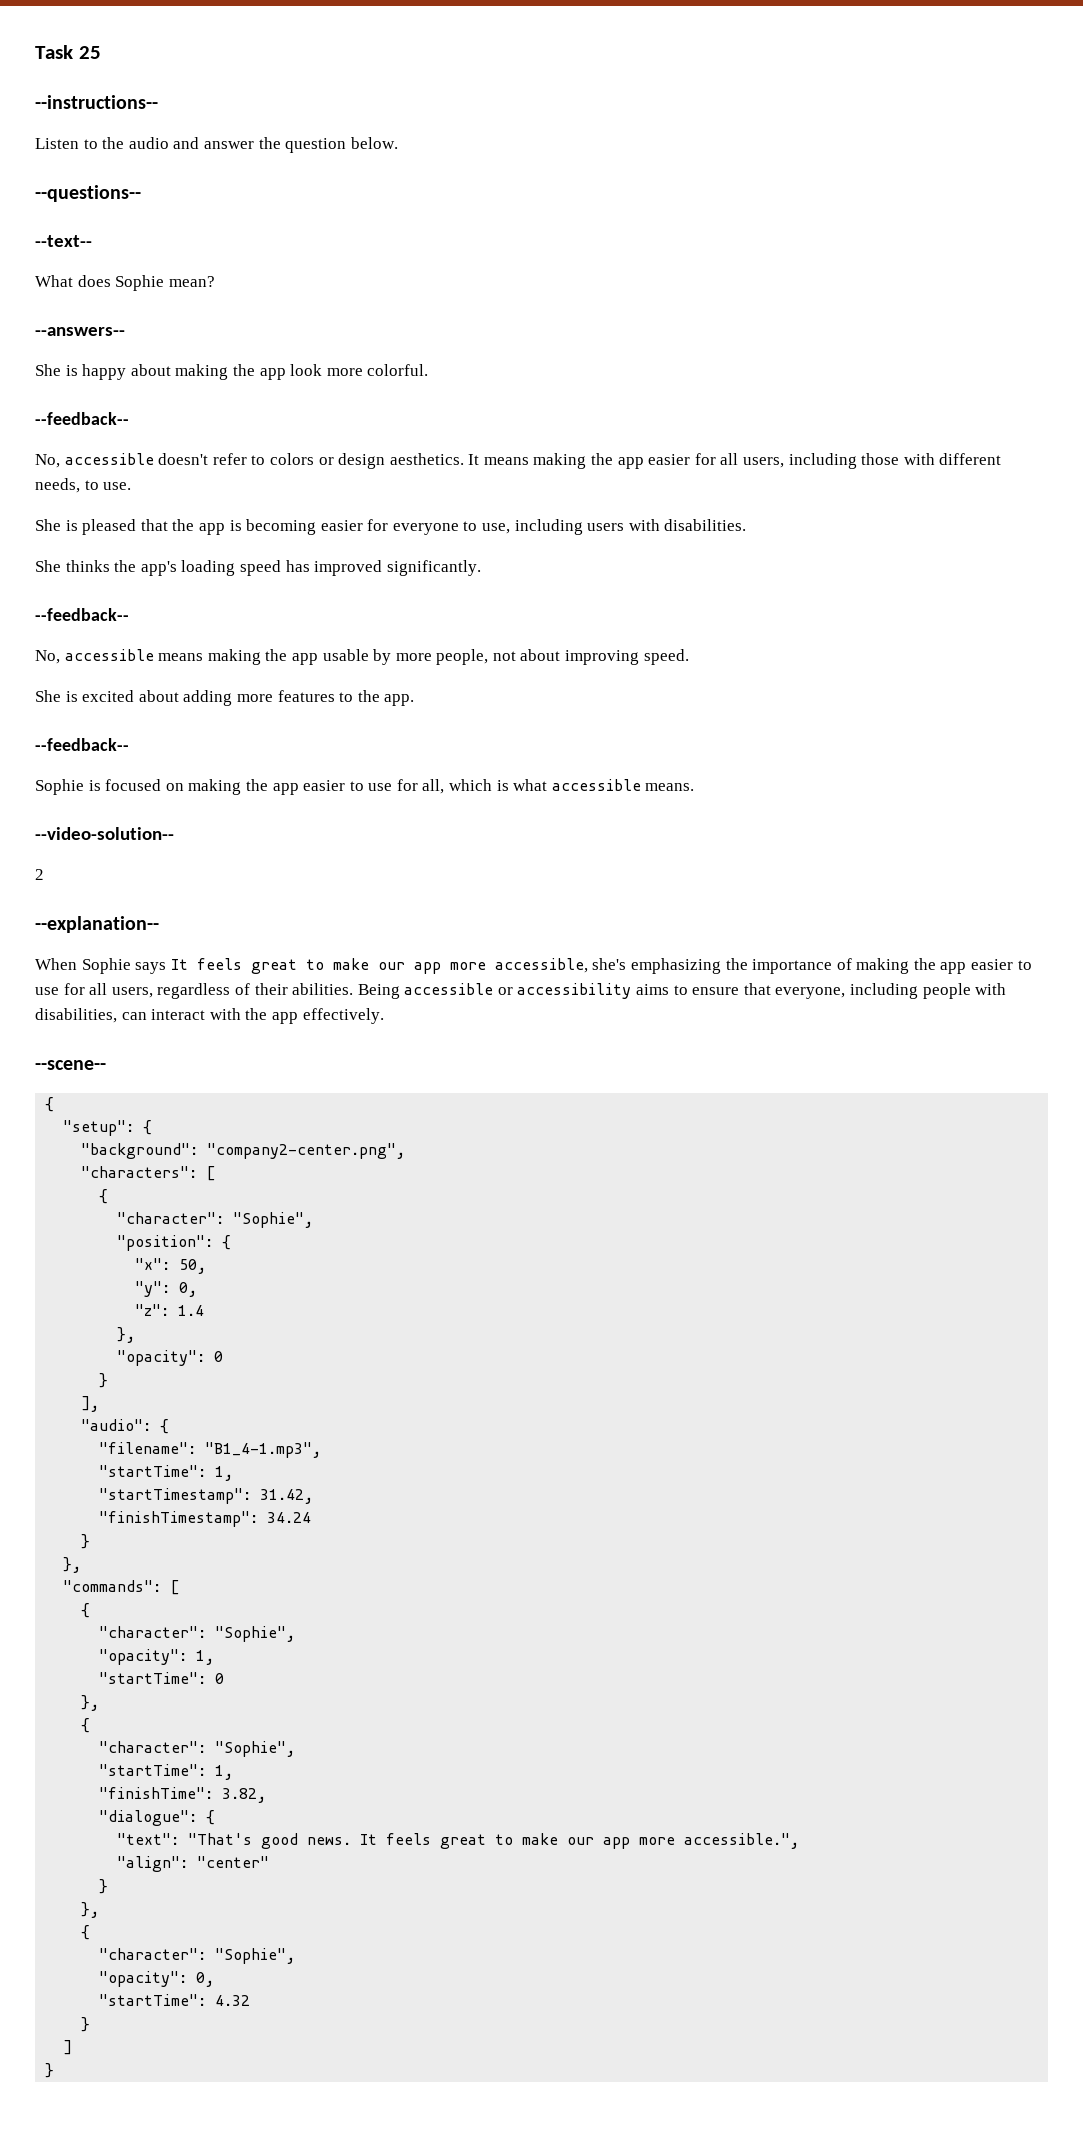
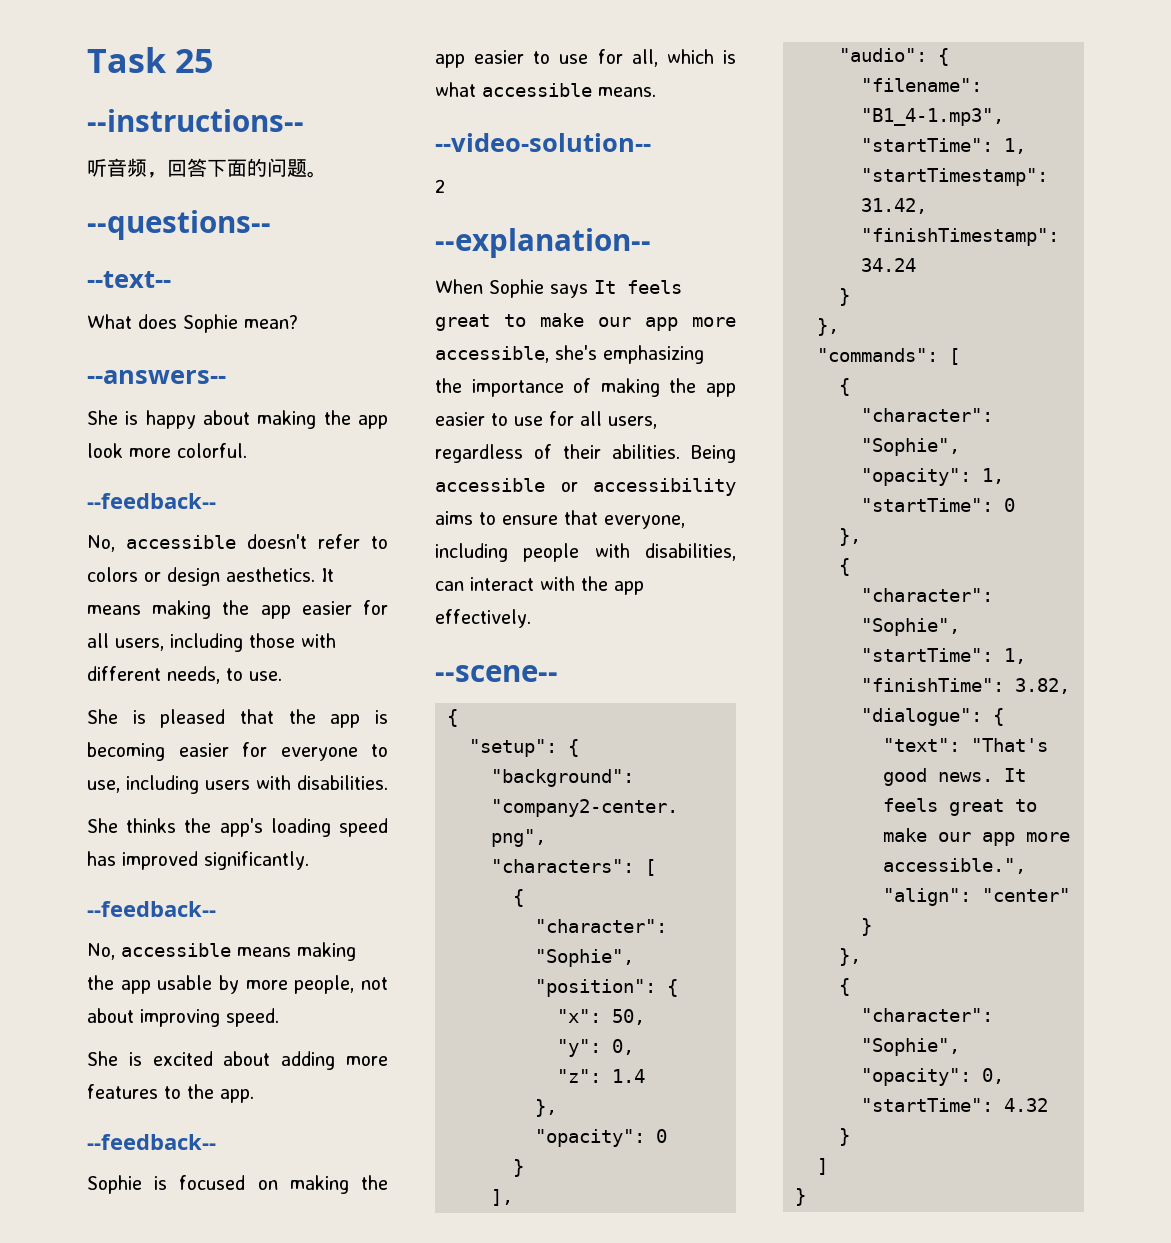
[35,137,398,153] Listen to the audio and answer the question below. -> [87,158,327,178] 听音频，回答下面的问题。

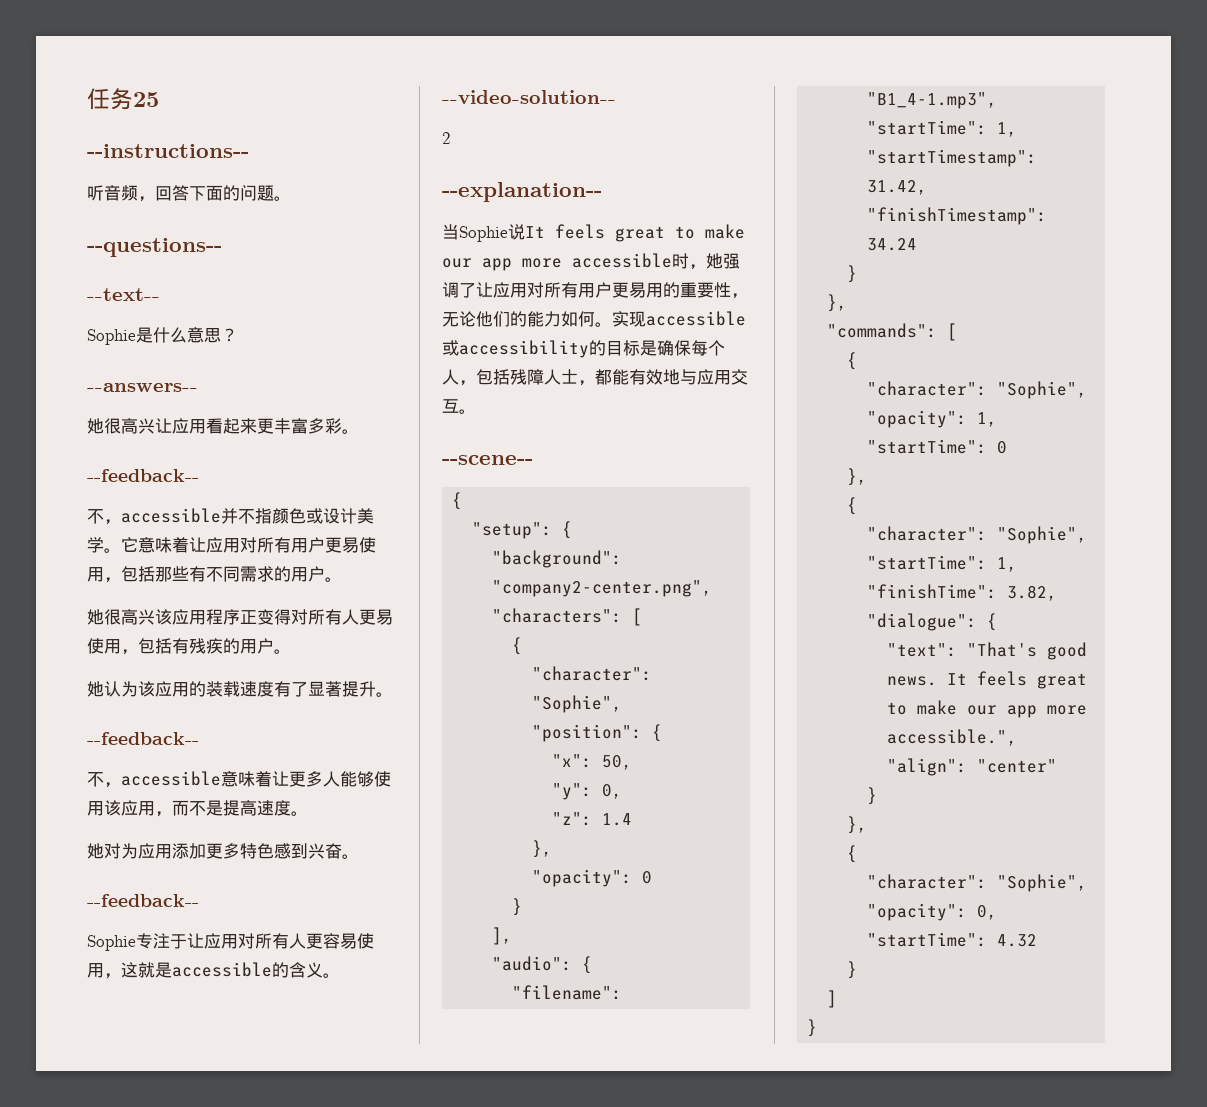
[87,47,167,73] Task -> [87,88,133,110] 任务
[87,314,298,333] [87,370,226,384] [87,410,388,429] [87,443,247,458] [87,493,216,509] [87,534,388,552] [87,567,334,586] [87,600,388,619] [87,633,336,652] [87,666,282,684] [87,709,388,728] [87,742,388,761] [87,775,388,794] [87,818,388,837] [87,851,309,870] [87,901,216,917] [87,942,356,961] [87,975,388,994] [87,1008,279,1027] [87,1051,388,1070] [87,1084,254,1103] [87,1134,216,1150] [87,1175,388,1194] [435,49,736,68] [435,82,656,97] What does Sophie mean? // --answers-- // She is happy about making the app look more colorful. // --feedback-- // No, accessible doesn't refer to colors or design aesthetics. It means making the app easier for all users, including those with different needs, to use. // She is pleased that the app is becoming easier for everyone to use, including users with disabilities. // She thinks the app's loading speed has improved significantly. // --feedback-- // No, accessible means making the app usable by more people, not about improving speed. // She is excited about adding more features to the app. // --feedback-- // Sophie is focused on making the app easier to use for all, which is what accessible means. -> [87,327,238,345] [87,383,198,392] [87,418,359,434] [87,469,199,482] [87,508,374,525] [87,537,376,553] [87,566,342,583] [87,609,393,625] [87,638,291,655] [87,681,393,697] [87,732,199,745] [87,771,391,788] [87,800,308,817] [87,843,359,859] [87,894,199,907] [87,933,374,951] [87,962,340,979] Sophie是什么意思？ // --answers-- // 她很高兴让应用看起来更丰富多彩。 // --feedback-- // 不，accessible并不指颜色或设计美学。它意味着让应用对所有用户更易使用，包括那些有不同需求的用户。 // 她很高兴该应用程序正变得对所有人更易使用，包括有残疾的用户。 // 她认为该应用的装载速度有了显著提升。 // --feedback-- // 不，accessible意味着让更多人能够使用该应用，而不是提高速度。 // 她对为应用添加更多特色感到兴奋。 // --feedback-- // Sophie专注于让应用对所有人更容易使用，这就是accessible的含义。
[435,279,682,298] [435,313,736,331] [435,345,704,364] [435,378,736,397] [435,411,657,429] [435,444,736,463] [435,478,736,496] [435,510,685,529] [435,543,736,562] [435,576,644,595] [435,609,531,628] When Sophie says It feels great to make our app more accessible, she's emphasizing the importance of making the app easier to use for all users, regardless of their abilities. Being accessible or accessibility aims to ensure that everyone, including people with disabilities, can interact with the app effectively. -> [442,224,745,242] [442,253,740,271] [442,282,748,299] [442,311,746,327] [442,340,725,358] [442,369,748,386] [442,399,476,414] 当Sophie说It feels great to make our app more accessible时，她强调了让应用对所有用户更易用的重要性，无论他们的能力如何。实现accessible或accessibility的目标是确保每个人，包括残障人士，都能有效地与应用交互。

